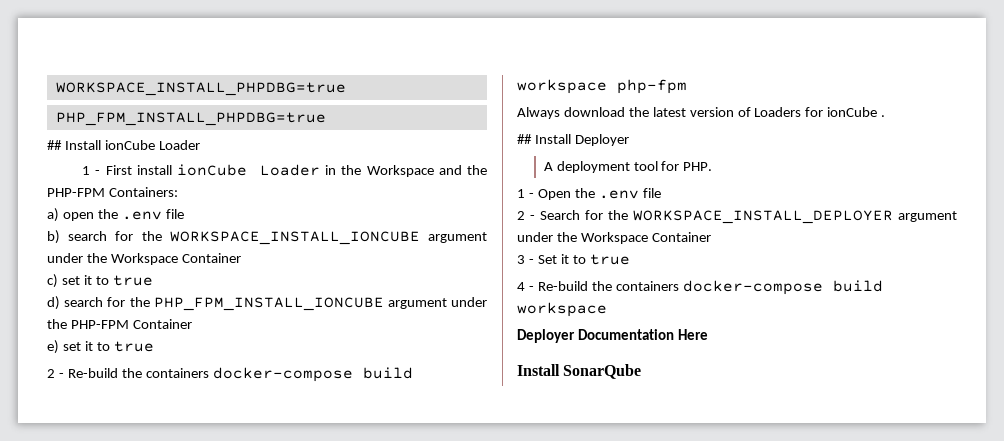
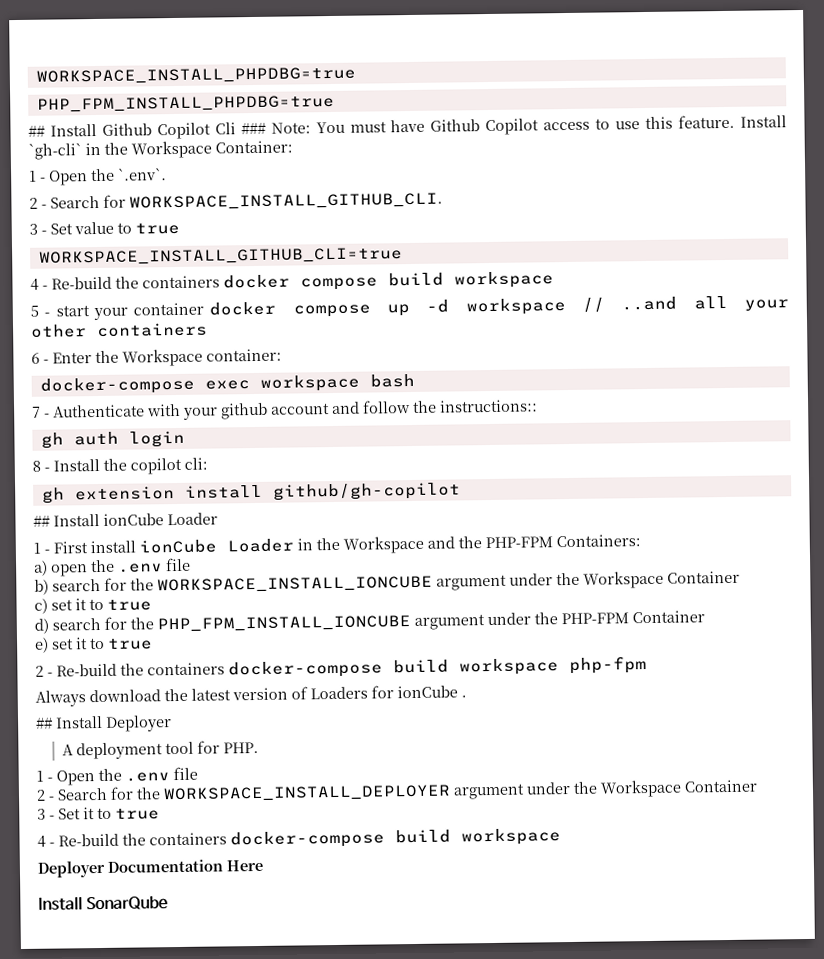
(326, 119) none -> [28,114,788,140] [28,140,293,160] [29,168,167,186] [29,192,443,211] [29,221,180,235] [38,247,403,266] [30,271,554,291] [30,295,789,321] [30,322,208,338] [31,348,282,367] [39,373,415,395] [32,399,538,420] [40,430,185,449] [32,457,208,475] [41,482,461,504] // ## Install Github Copilot Cli ### Note: You must have Github Copilot access to use this feature. Install `gh-cli` in the Workspace Container: // 1 - Open the `.env`. // 2 - Search for WORKSPACE_INSTALL_GITHUB_CLI. // 3 - Set value to true // WORKSPACE_INSTALL_GITHUB_CLI=true // 4 - Re-build the containers docker compose build workspace // 5 - start your container docker compose up -d workspace // ..and all your other containers // 6 - Enter the Workspace container: // docker-compose exec workspace bash // 7 - Authenticate with your github account and follow the instructions:: // gh auth login // 8 - Install the copilot cli: // gh extension install github/gh-copilot

